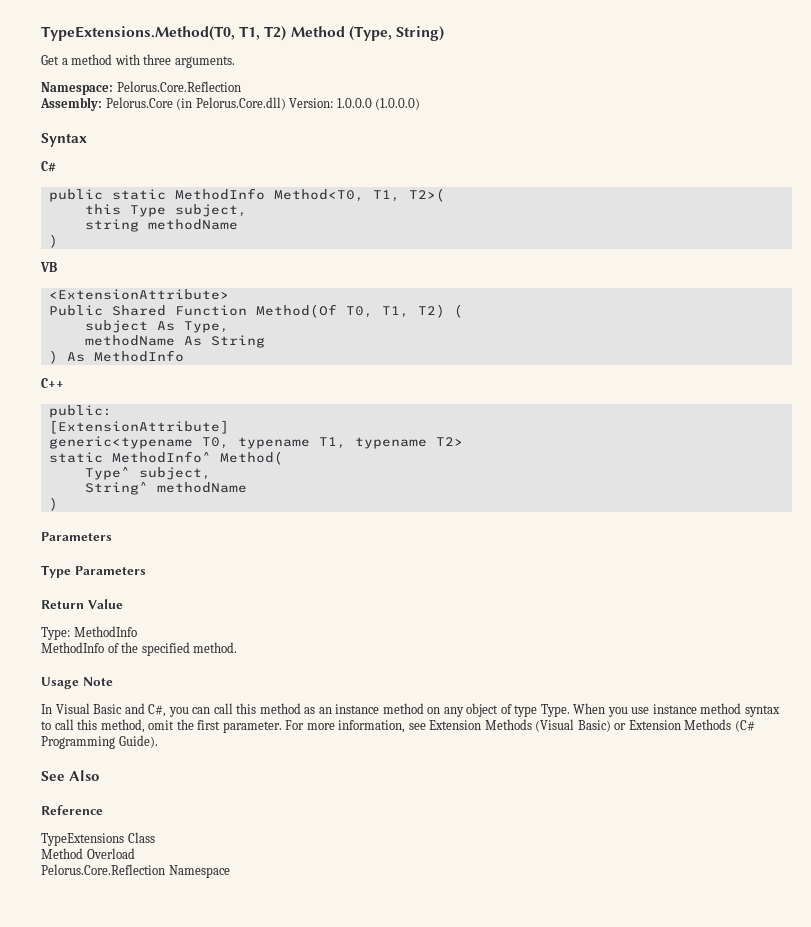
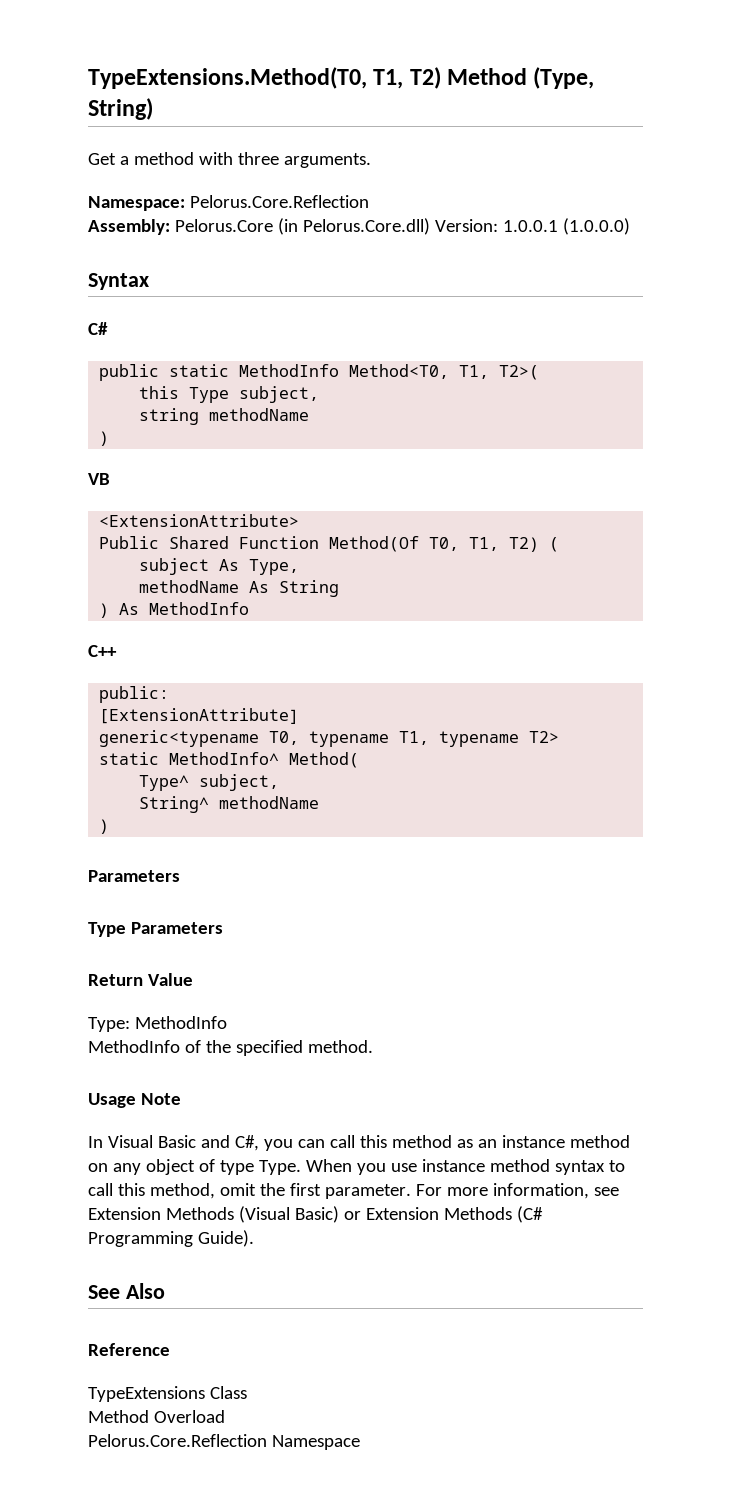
[336,98,372,108] 1.0.0.0 -> [502,220,558,232] 1.0.0.1

